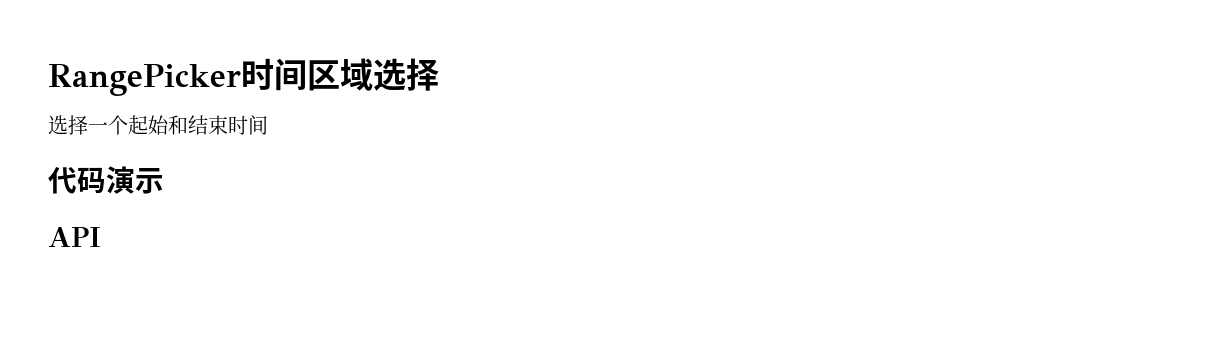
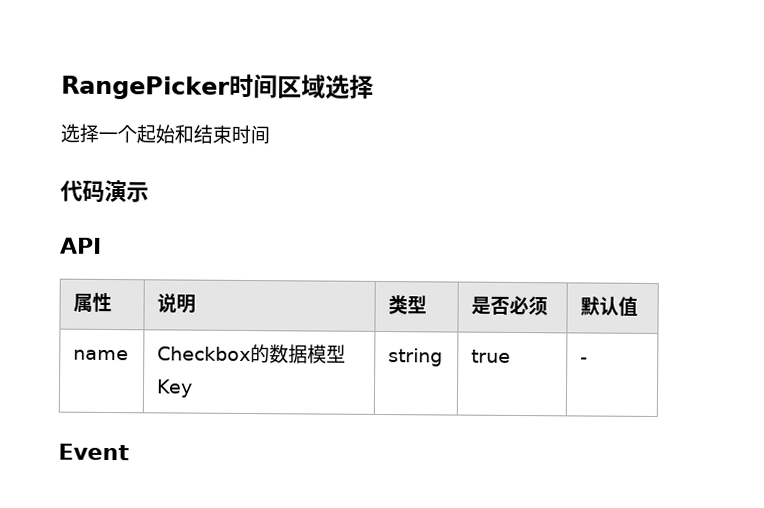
(101, 237) none -> [73,292,113,313] [157,293,197,314] [388,295,428,315] [471,295,549,317] [580,296,639,317] [73,349,130,361] [157,344,347,364] [156,379,194,398] [388,348,444,367] [471,349,512,363] [580,357,589,364] [58,443,130,461] // 属性 | 说明 | 类型 | 是否必须 | 默认值 // name | Checkbox的数据模型Key | string | true | - // Event

